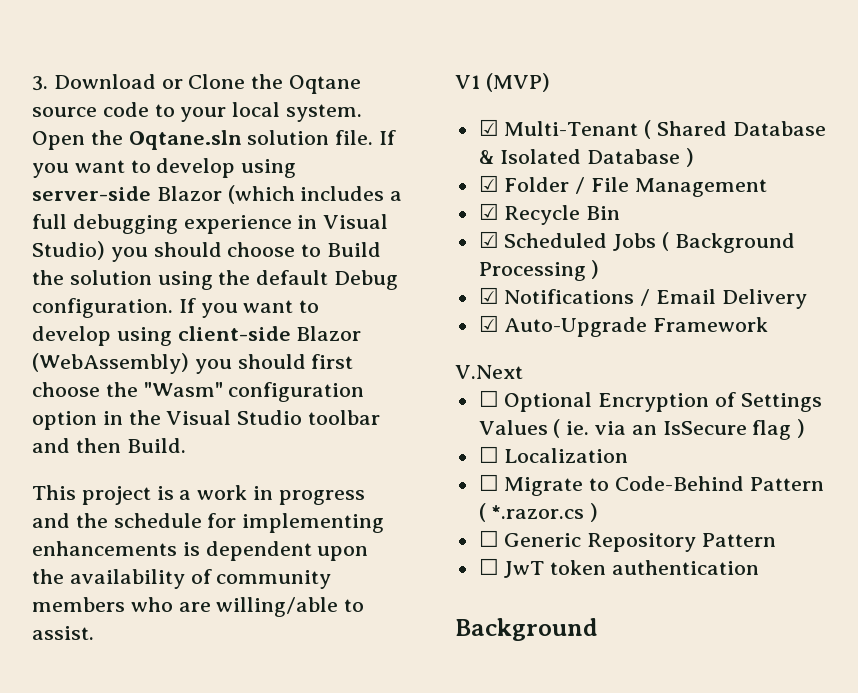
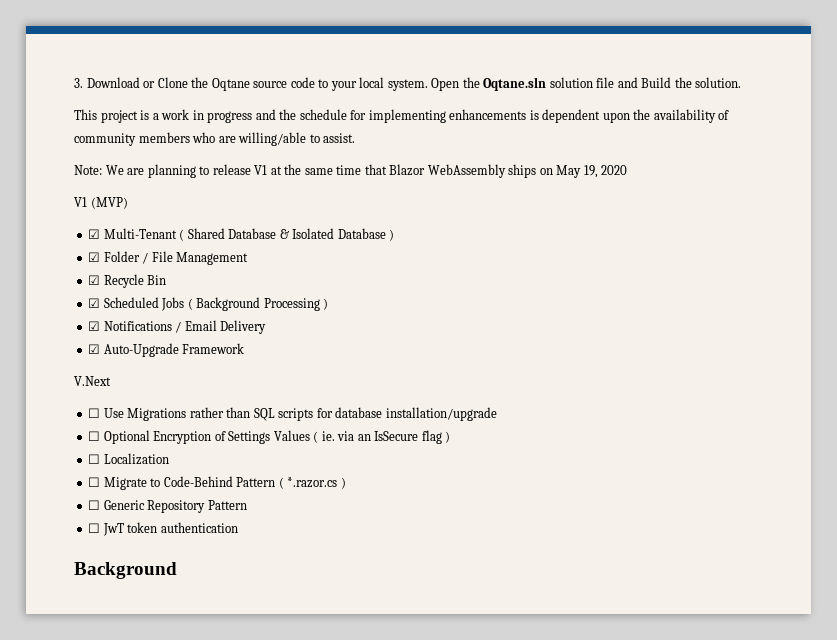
[335,130,397,145] [32,158,297,178] [32,185,403,204] [32,214,389,234] [32,241,382,262] [32,270,399,290] [32,298,320,318] [32,326,362,346] [32,353,354,374] [32,382,365,402] [32,410,381,430] [32,438,186,453] file. If you want to develop using server-side Blazor (which includes a full debugging experience in Visual Studio) you should choose to Build the solution using the default Debug configuration. If you want to develop using client-side Blazor (WebAssembly) you should first choose the "Wasm" configuration option in the Visual Studio toolbar and then Build. -> [596,77,742,88] file and Build the solution.
(94, 633) none -> [74,164,628,178] // Note: We are planning to release V1 at the same time that Blazor WebAssembly ships on May 19, 2020
(523, 372) none -> [88,407,497,421] // ☐ Use Migrations rather than SQL scripts for database installation/upgrade

